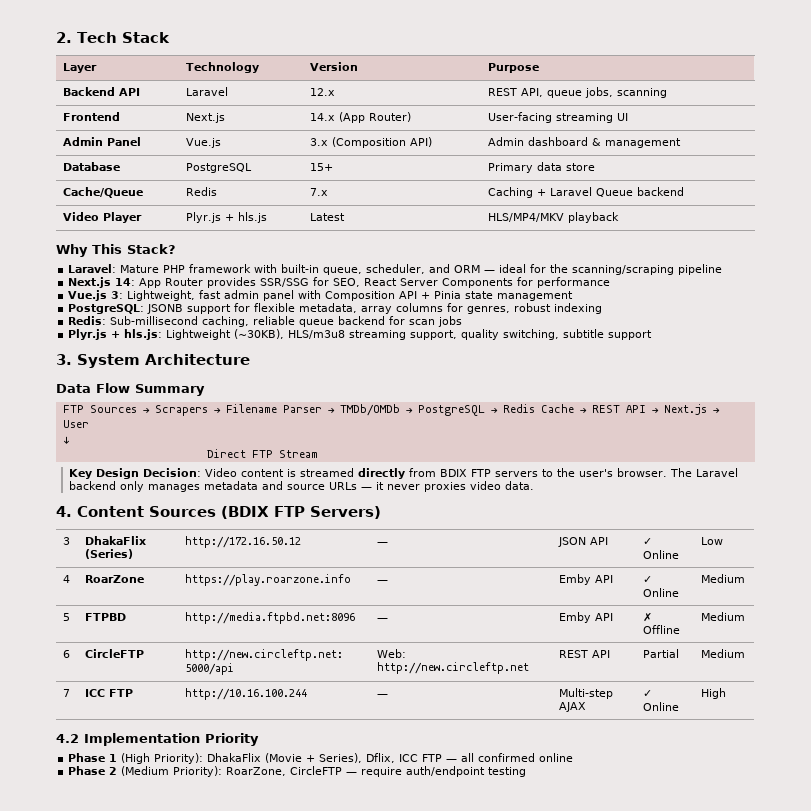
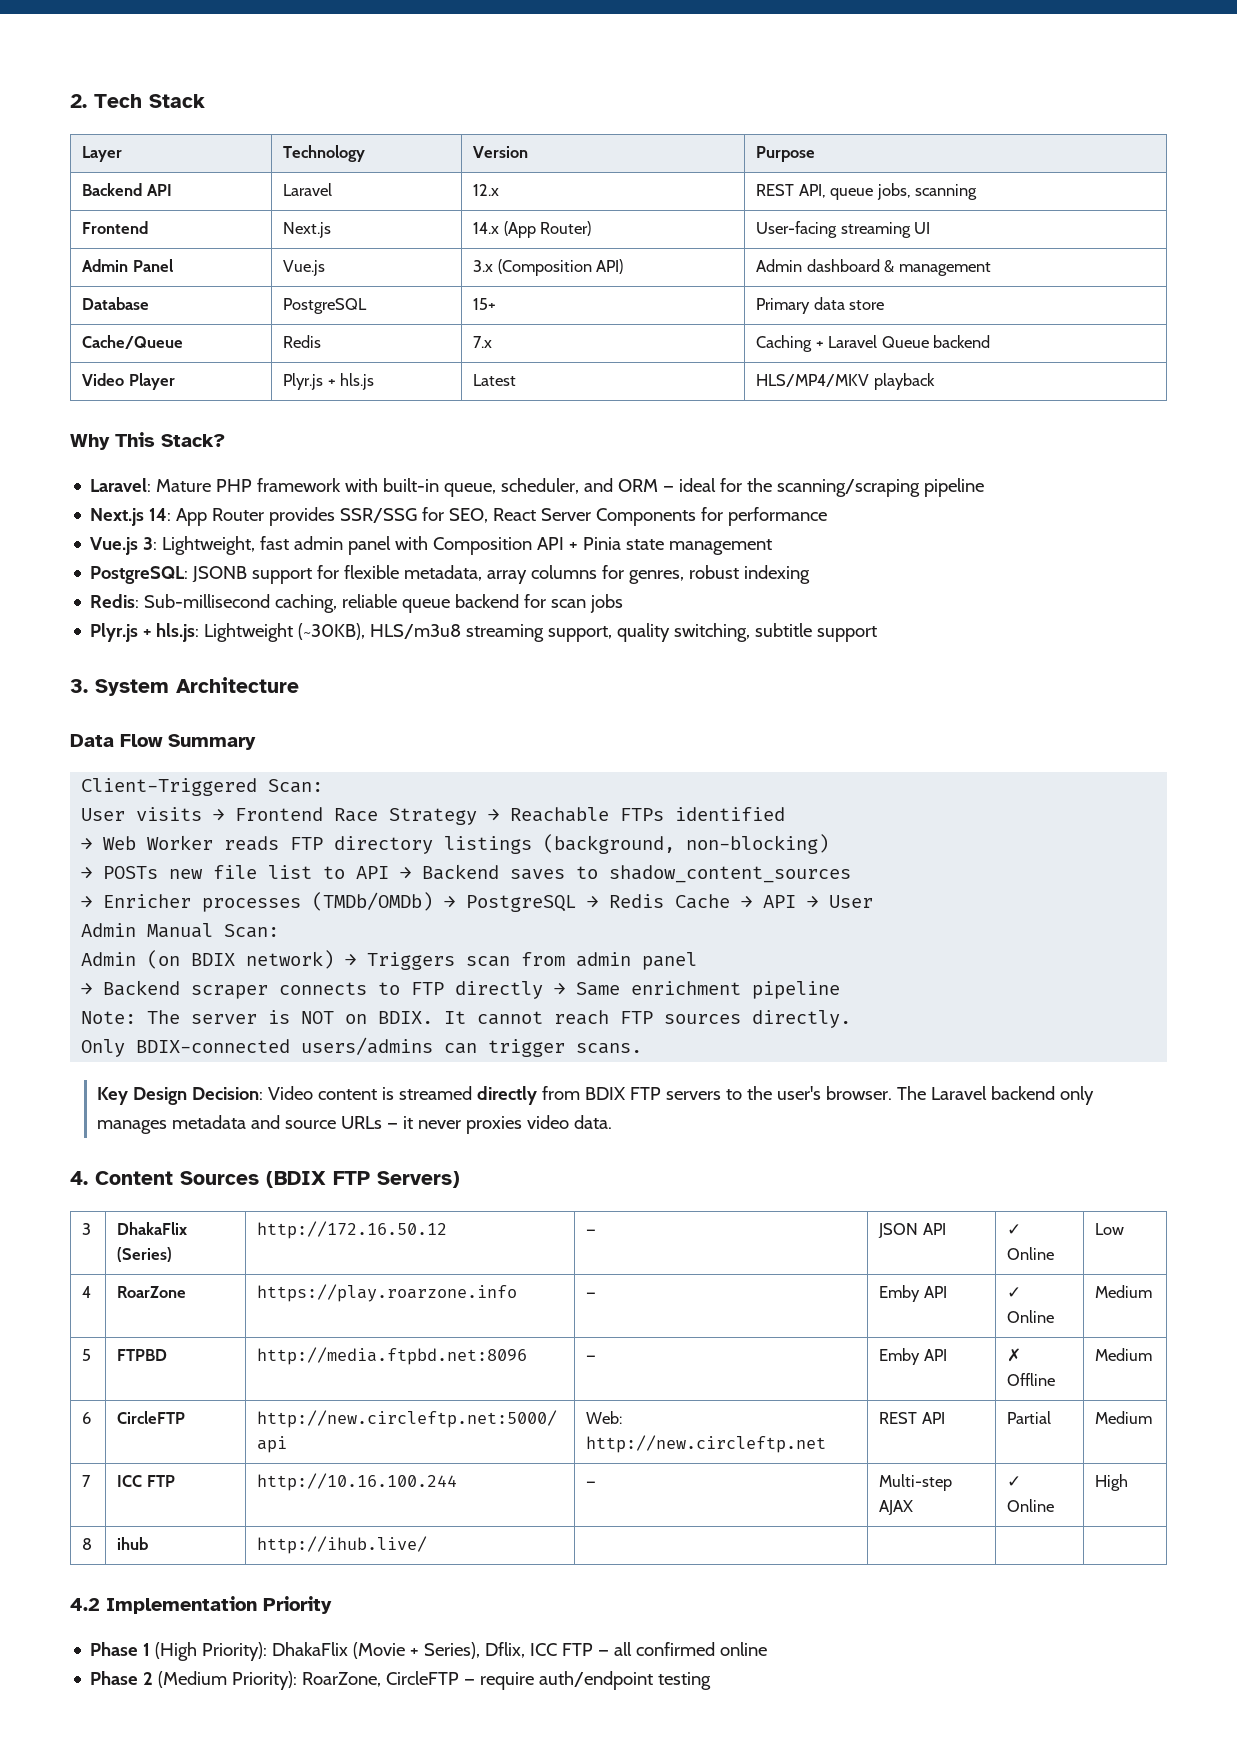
[62,404,400,416] FTP Sources → Scrapers → Filename Parser → TMDb/OMDb -> [81,778,324,796] [81,807,786,825] [81,834,830,854] [81,864,852,883] [81,892,434,912] Client-Triggered Scan: // User visits → Frontend Race Strategy → Reachable FTPs identified // → Web Worker reads FTP directory listings (background, non-blocking) // → POSTs new file list to API → Backend saves to shadow_content_sources // → Enricher processes (TMDb/OMDb)
[591,404,720,415] REST API → Next.js → -> [763,895,819,908] API →
[62,436,70,444] [206,449,318,458] ↓ // Direct FTP Stream -> [81,923,280,938] [81,950,698,970] [81,980,841,999] [81,1010,852,1028] [81,1037,643,1057] Admin Manual Scan: // Admin (on BDIX network) → Triggers scan from admin panel // → Backend scraper connects to FTP directly → Same enrichment pipeline // Note: The server is NOT on BDIX. It cannot reach FTP sources directly. // Only BDIX-connected users/admins can trigger scans.
(727, 693) none -> [82,1538,93,1550] [117,1537,149,1550] [257,1536,428,1554] // 8 | ihub | http://ihub.live/ | | | |

